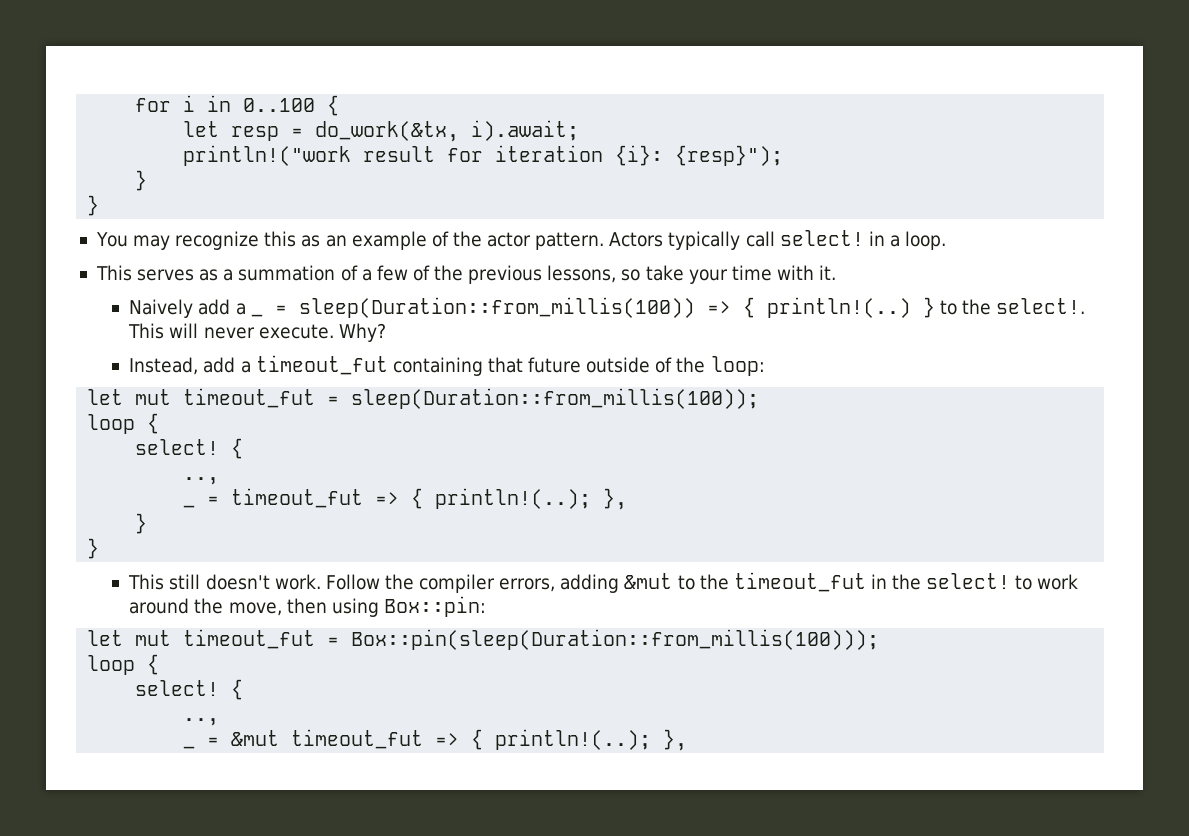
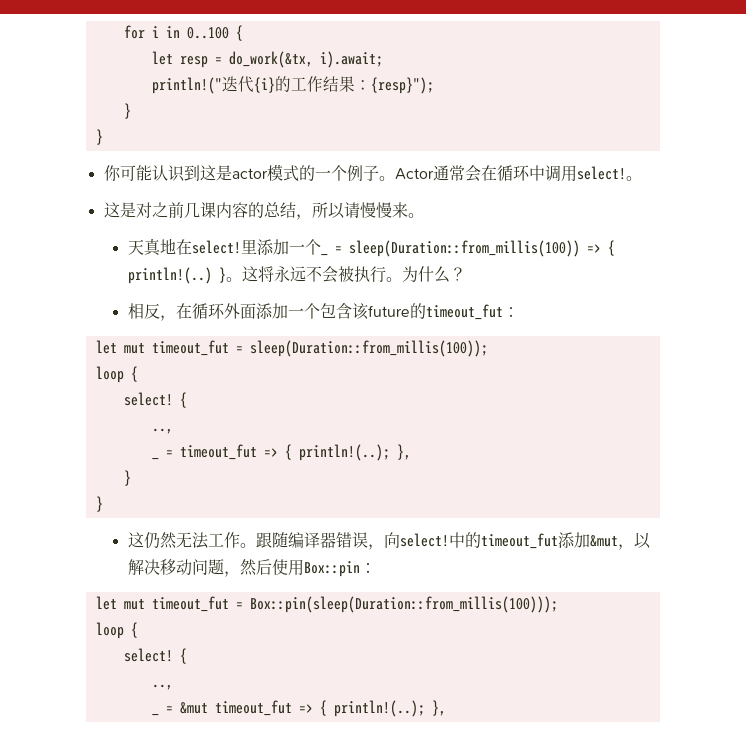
[183,145,784,166] [135,170,148,191] [87,195,100,216] [95,230,947,250] [95,265,837,284] [129,299,246,318] println!("work result for iteration {i}: {resp}"); // } // } // You may recognize this as an example of the actor pattern. Actors typically call select! in a loop. // This serves as a summation of a few of the previous lessons, so take your time with it. // Naively add a -> [151,76,434,94] [123,103,131,119] [95,129,103,145] [103,164,642,182] [103,202,424,220] [127,238,321,256] println!("迭代{i}的工作结果：{resp}"); // } // } // 你可能认识到这是actor模式的一个例子。Actor通常会在循环中调用select!。 // 这是对之前几课内容的总结，所以请慢慢来。 // 天真地在select!里添加一个
[939,298,1086,315] [128,323,386,342] [129,355,765,376] to the select!. This will never execute. Why? // Instead, add a timeout_fut containing that future outside of the loop: -> [225,266,466,283] [127,303,519,321] 。这将永远不会被执行。为什么？ // 相反，在循环外面添加一个包含该future的timeout_fut：
[128,572,1079,593] [129,596,486,617] This still doesn't work. Follow the compiler errors, adding &mut to the timeout_fut in the select! to work around the move, then using Box::pin: -> [127,532,651,550] [127,559,376,577] 这仍然无法工作。跟随编译器错误，向select!中的timeout_fut添加&mut，以解决移动问题，然后使用Box::pin：

